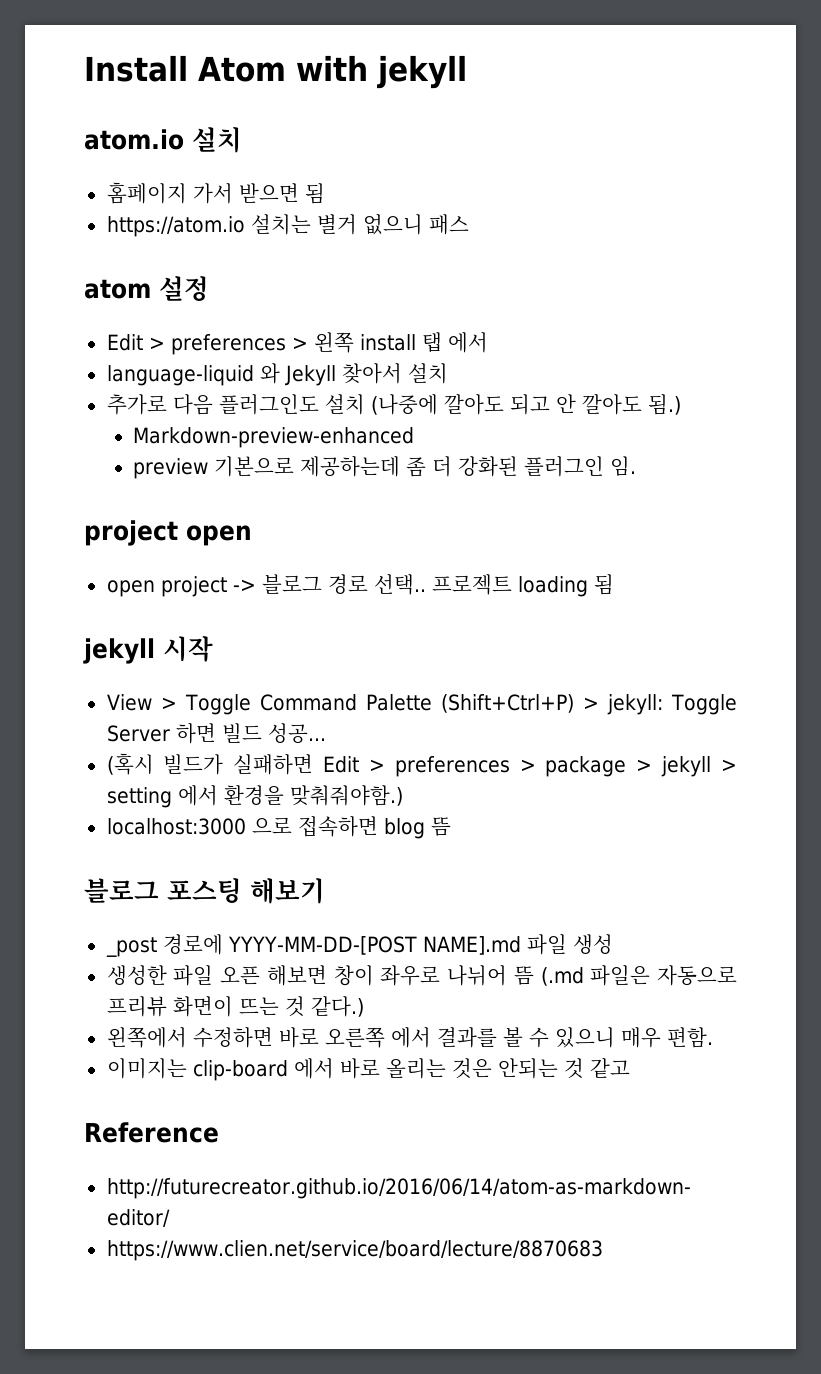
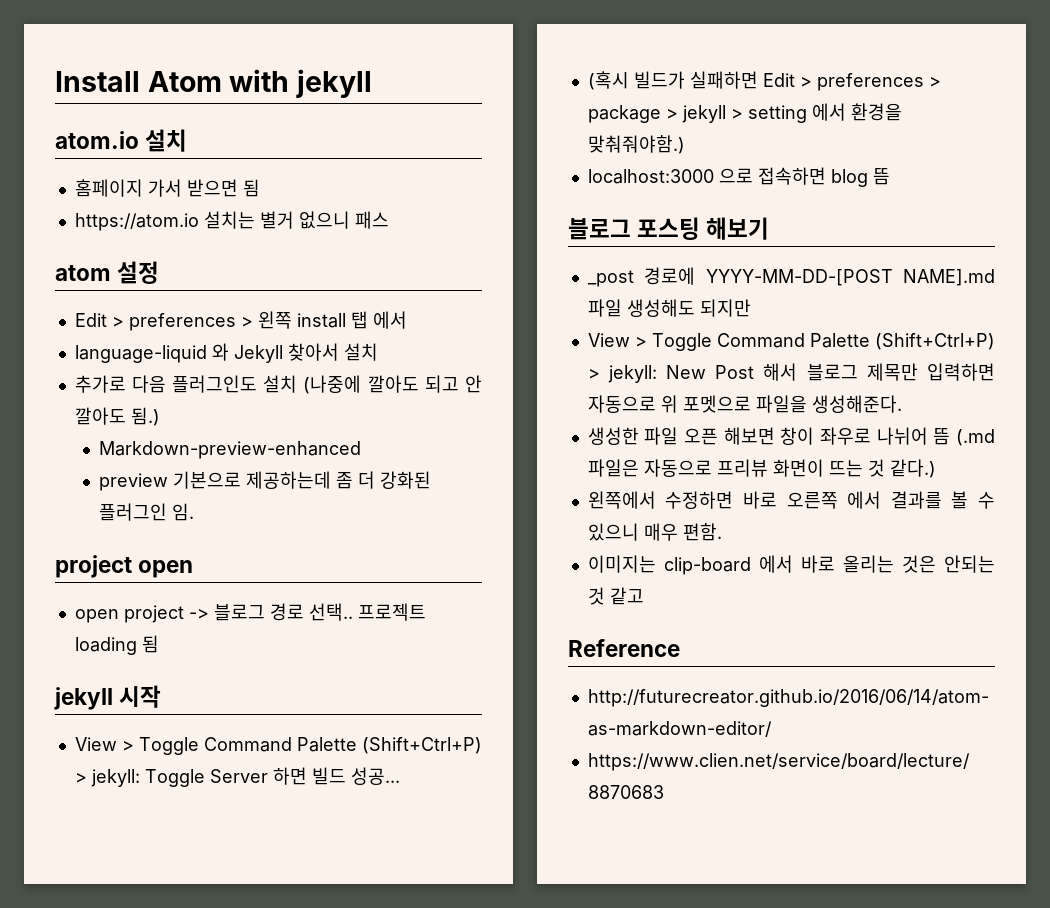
[572,934,613,954] 생성 -> [626,299,751,317] [587,333,995,351] [587,363,995,383] [587,395,902,413] 생성해도 되지만 // View > Toggle Command Palette (Shift+Ctrl+P) > jekyll: New Post 해서 블로그 제목만 입력하면 자동으로 위 포멧으로 파일을 생성해준다.

